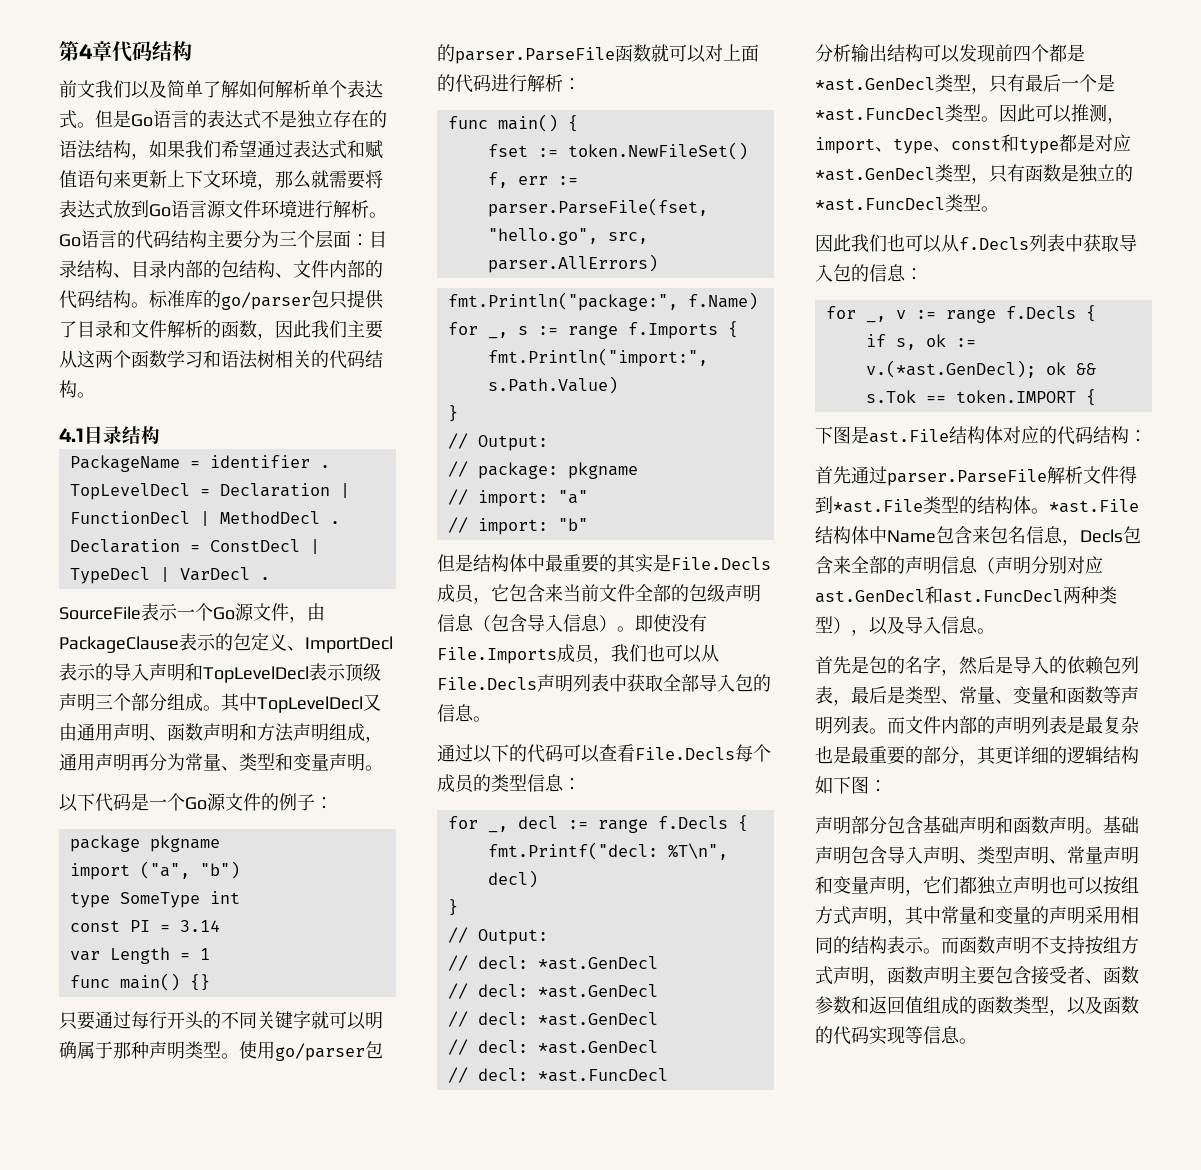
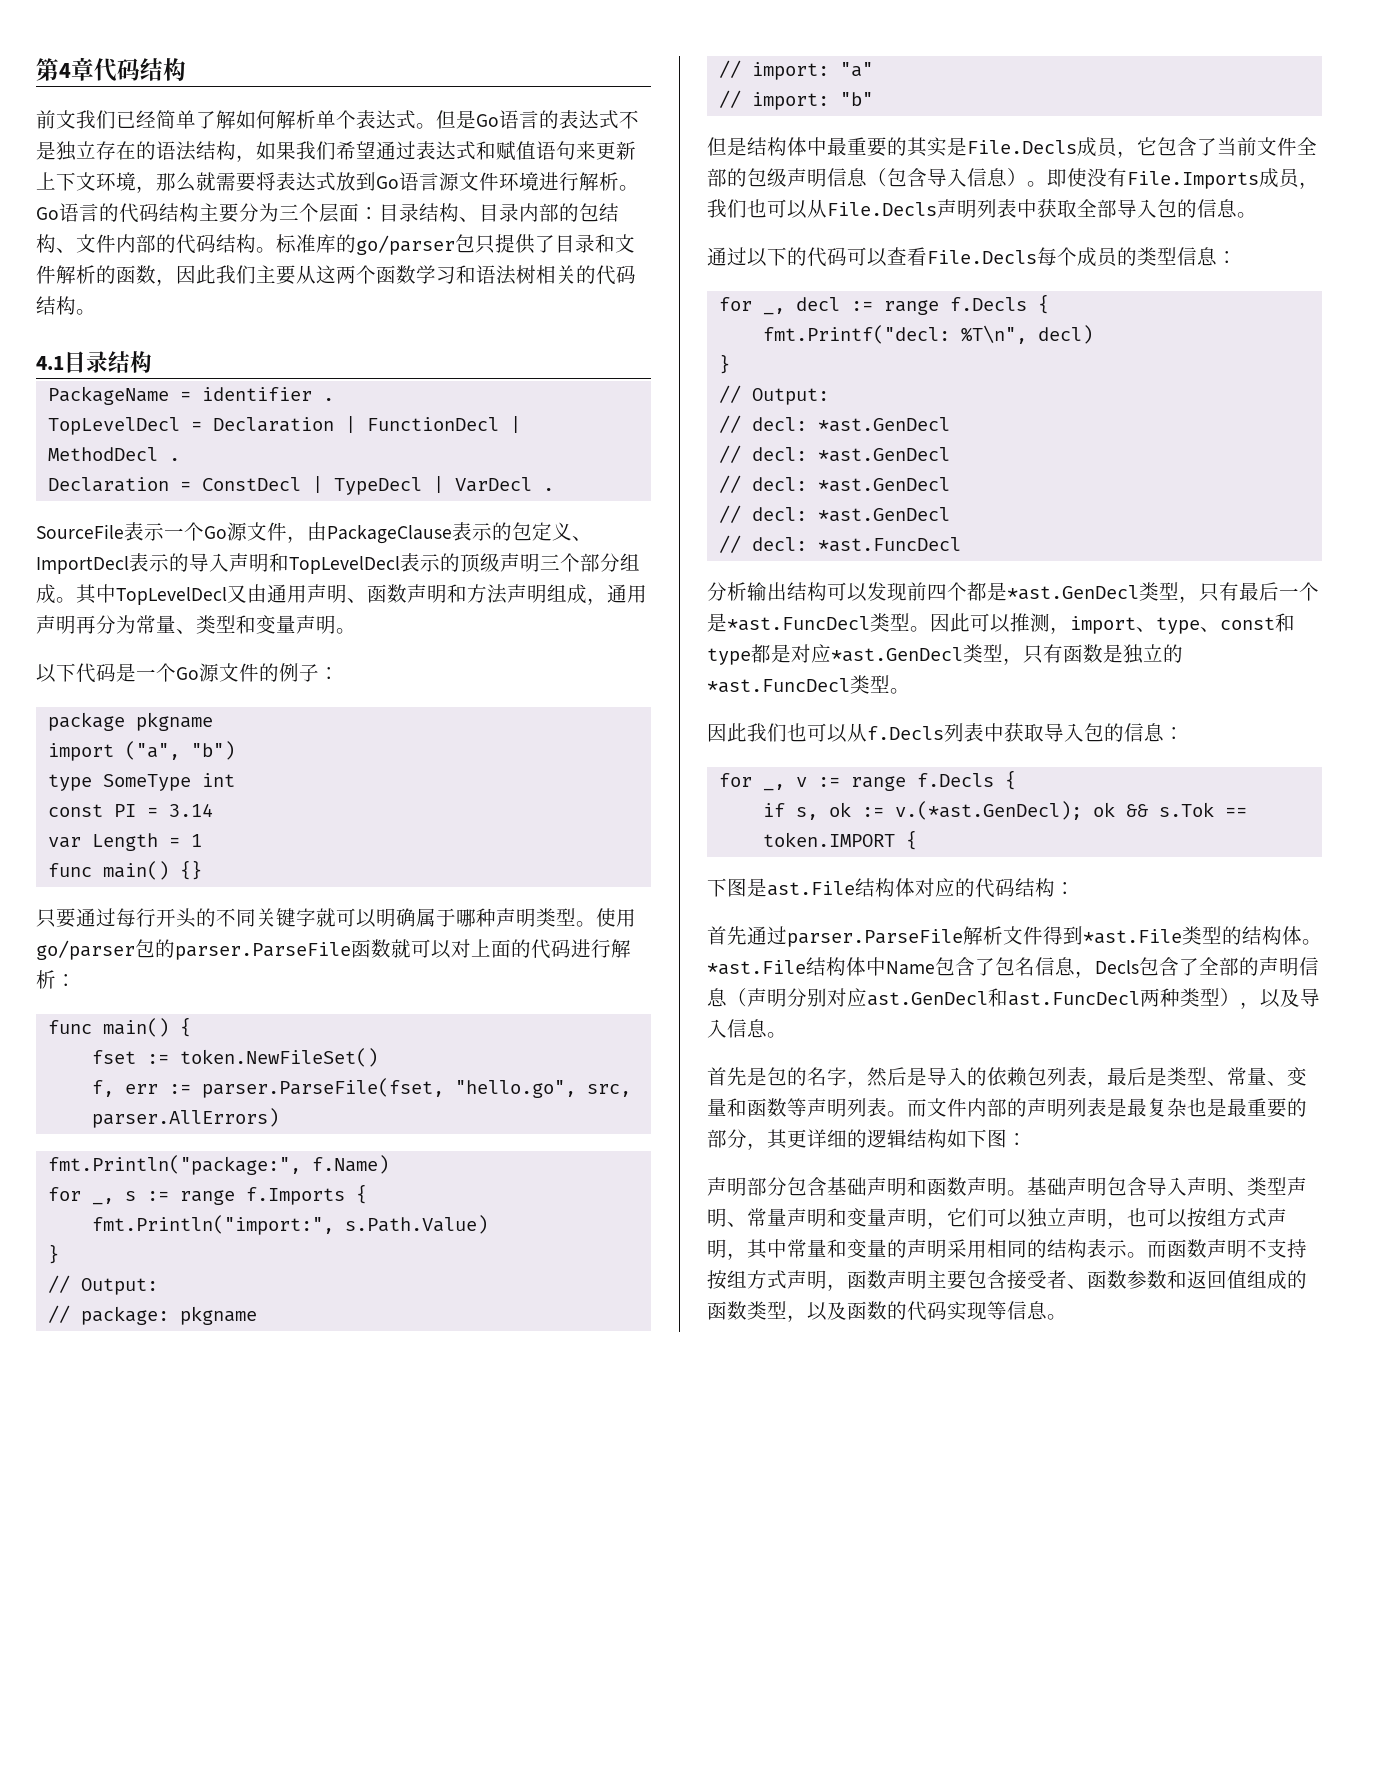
[131,80,167,99] 以及 -> [116,110,156,128] 已经
(346, 672) none -> [440,553,460,572] 的
[113,1042,131,1059] 那 -> [456,909,476,927] 哪
[545,584,563,602] 来 -> [1197,138,1217,156] 了
[972,526,990,544] 来 -> [975,958,995,976] 了
[833,556,851,574] 来 -> [1179,958,1199,976] 了
[959,876,977,894] 都 -> [987,1208,1027,1228] 可以
(1049, 885) none -> [1107,1222,1127,1229] ，

